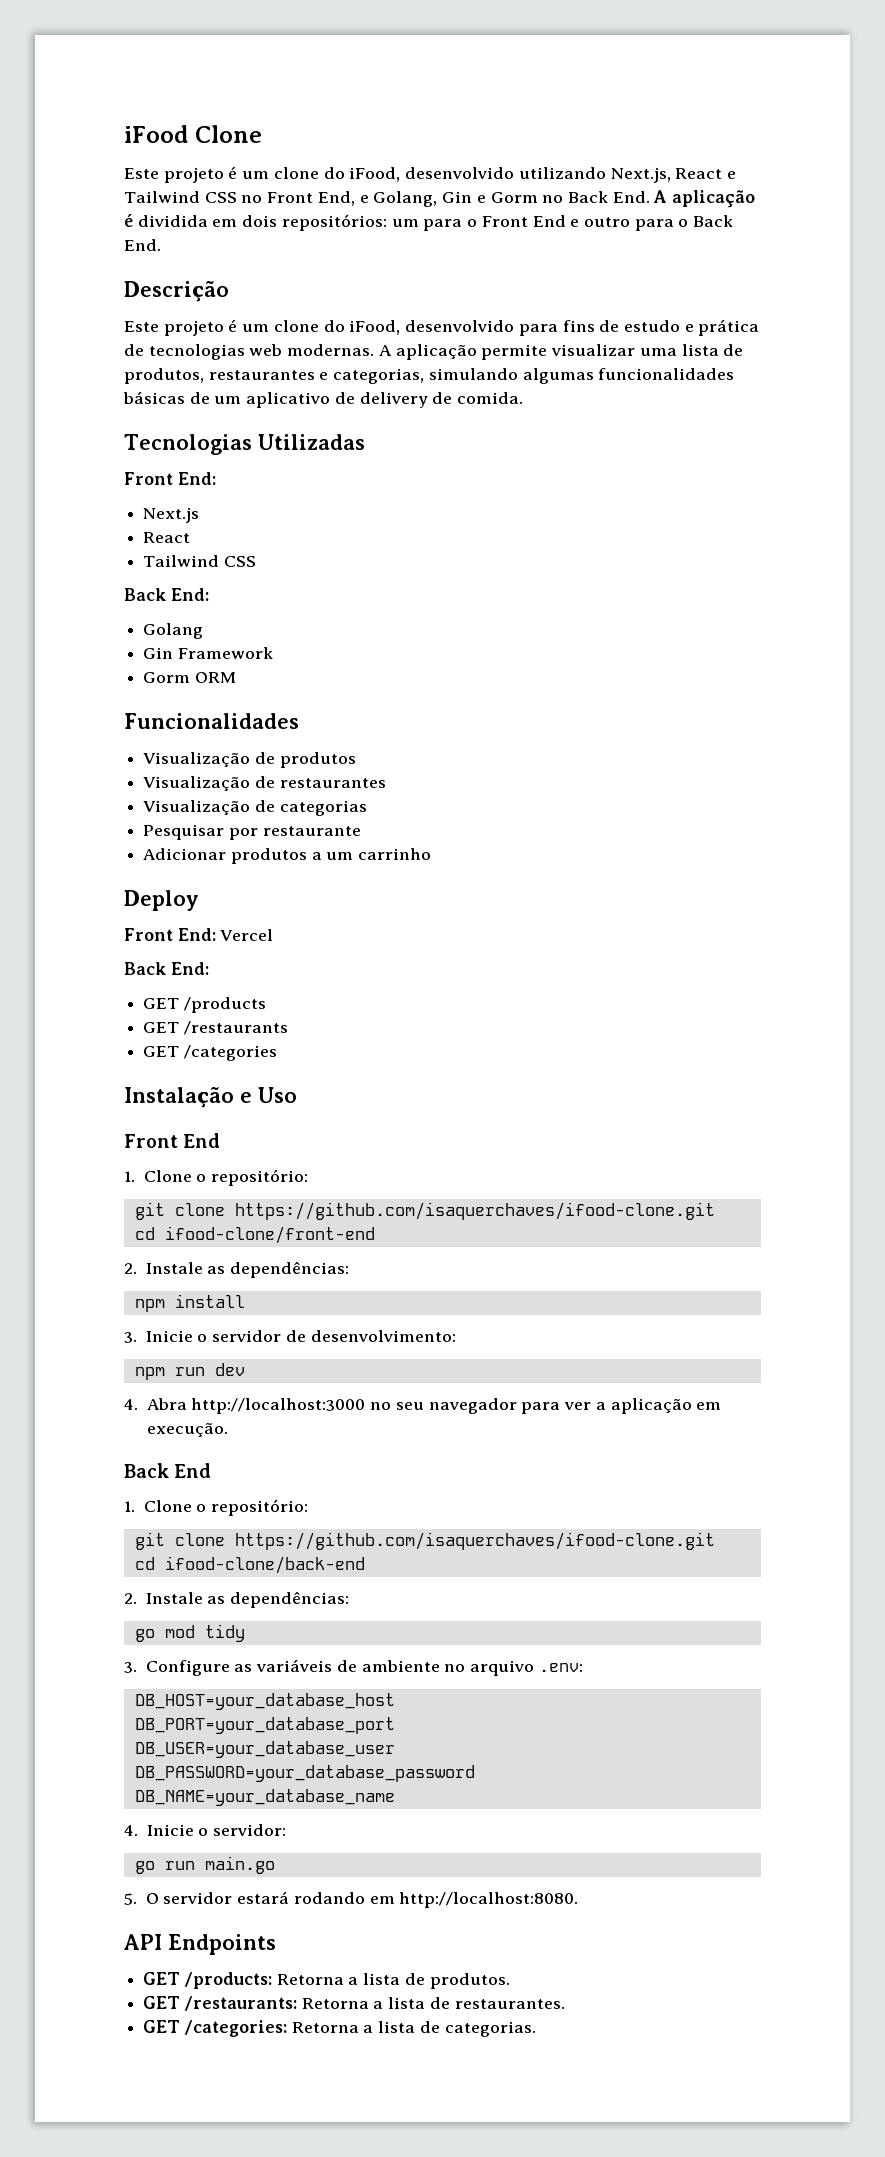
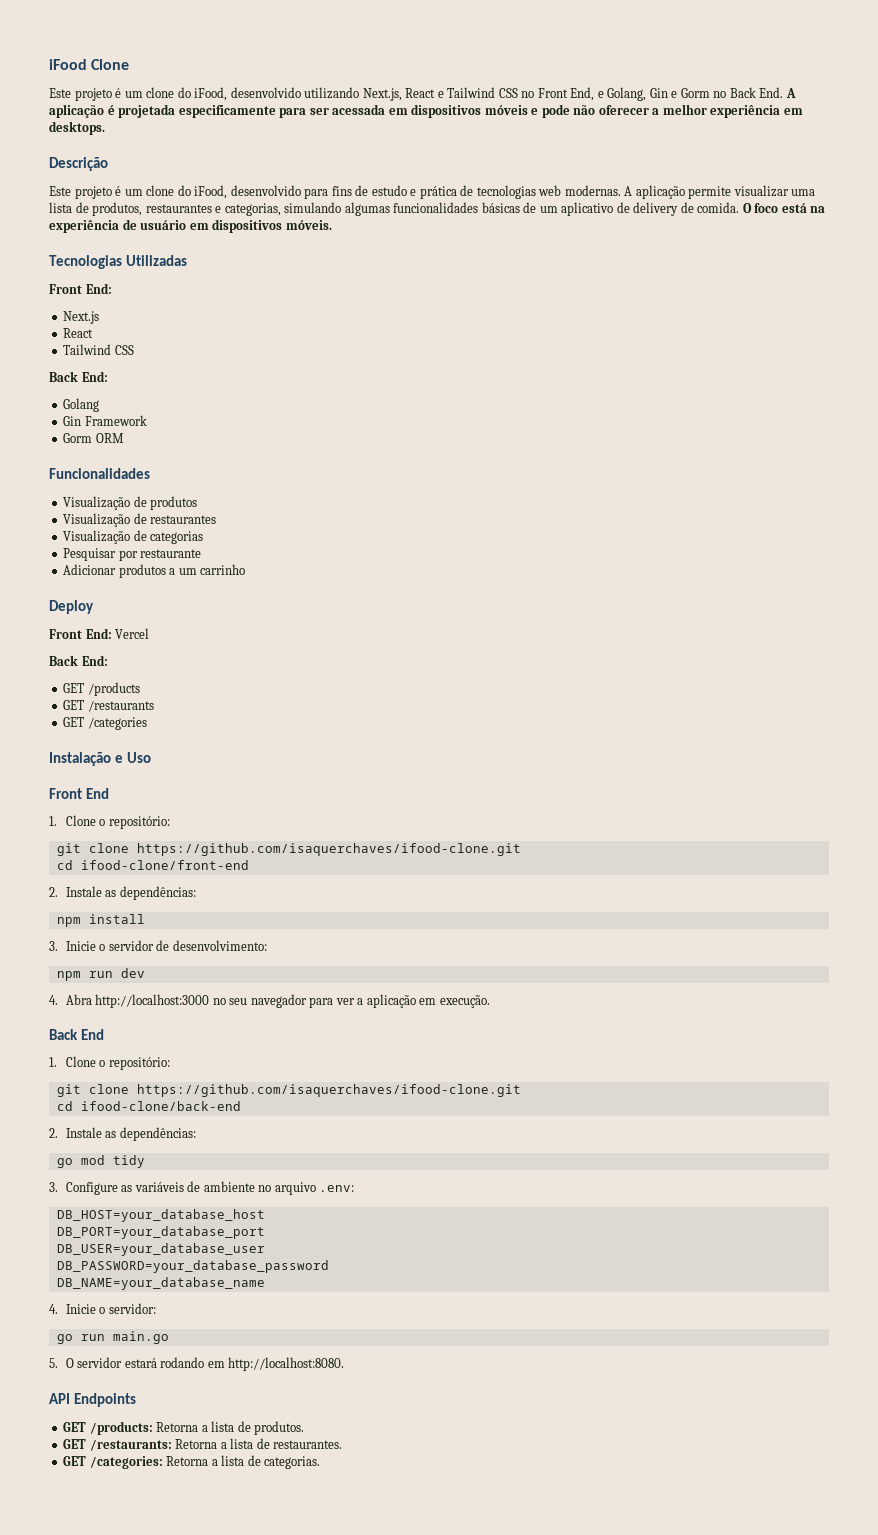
[137,214,734,231] [124,239,161,251] dividida em dois repositórios: um para o Front End e outro para o Back End. -> [118,104,803,118] [49,121,105,135] projetada especificamente para ser acessada em dispositivos móveis e pode não oferecer a melhor experiência em desktops.
(524, 398) none -> [742,203,826,213] [49,219,332,233] O foco está na experiência de usuário em dispositivos móveis.

